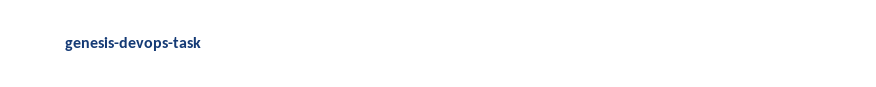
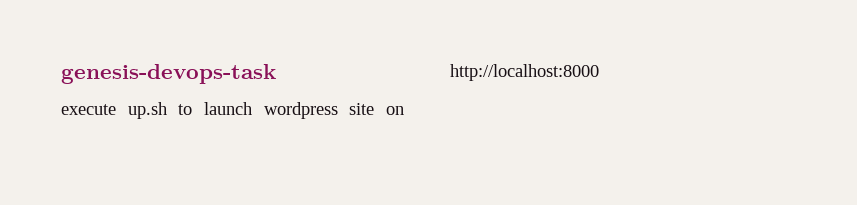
(201, 44) none -> [61,102,404,119] [450,64,599,81] // execute up.sh to launch wordpress site on http://localhost:8000

